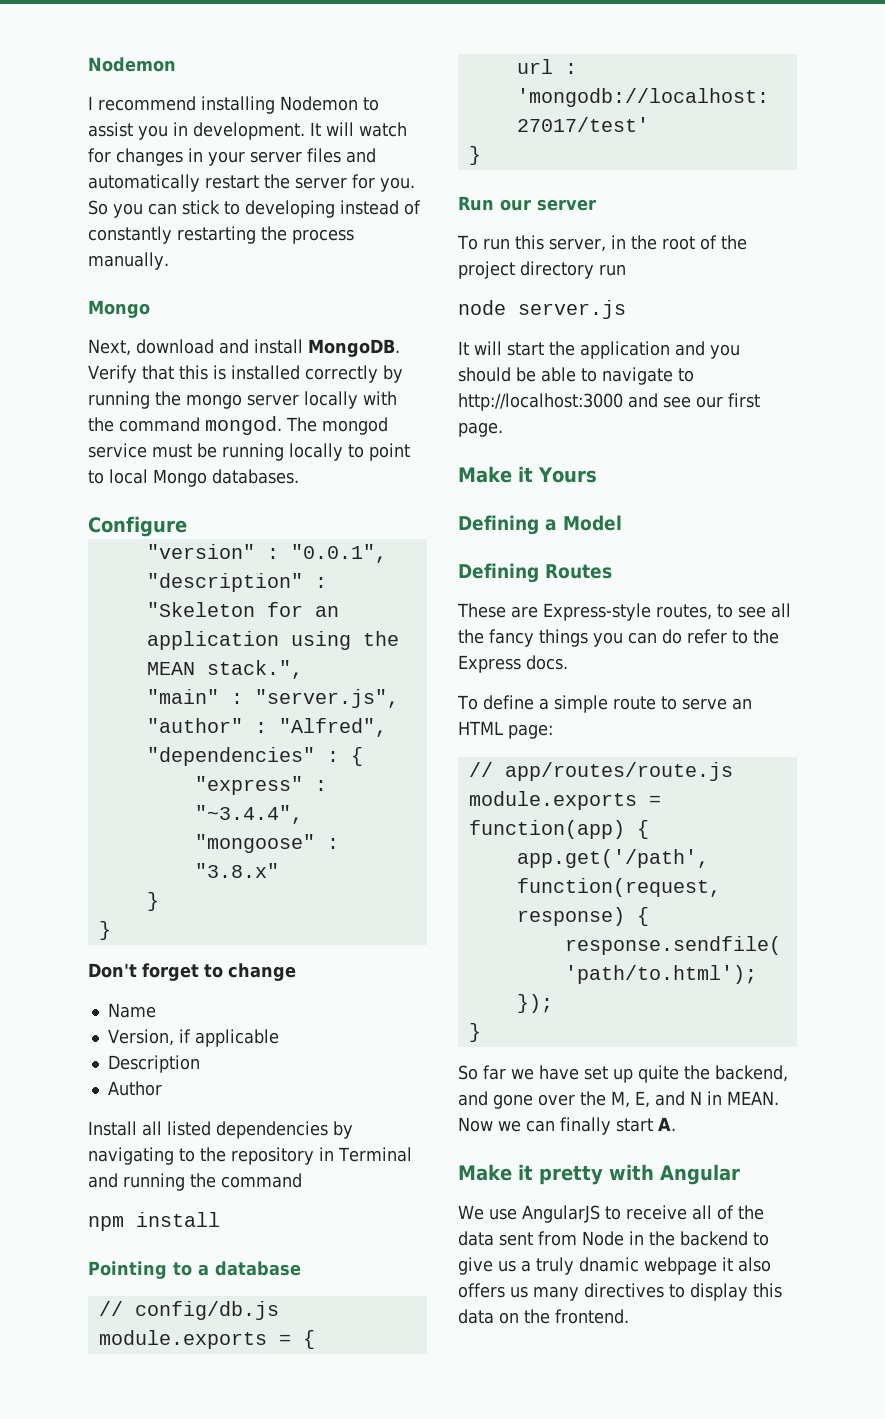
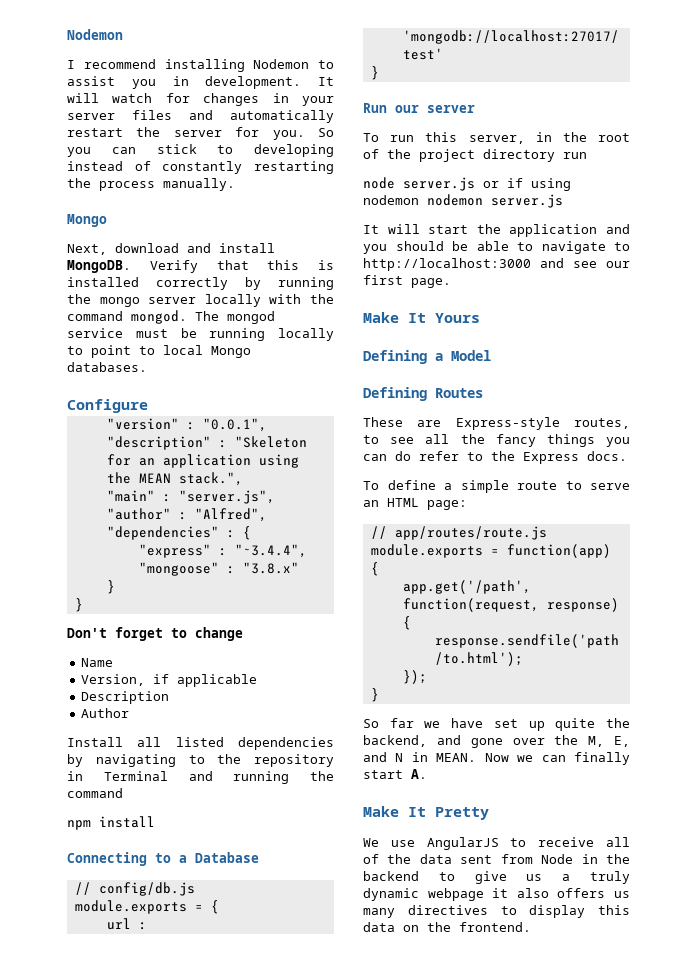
[88,1261,167,1279] Pointing -> [67,852,147,866] Connecting
[215,1261,301,1276] database -> [195,852,259,863] Database
(626, 309) none -> [483,178,571,191] [363,194,563,208] or if using nodemon nodemon server.js
[518,466,533,482] it -> [408,313,426,323] It
[518,1164,740,1185] it pretty with Angular -> [408,807,489,820] It Pretty
[579,1257,639,1272] dnamic -> [363,888,419,901] dynamic

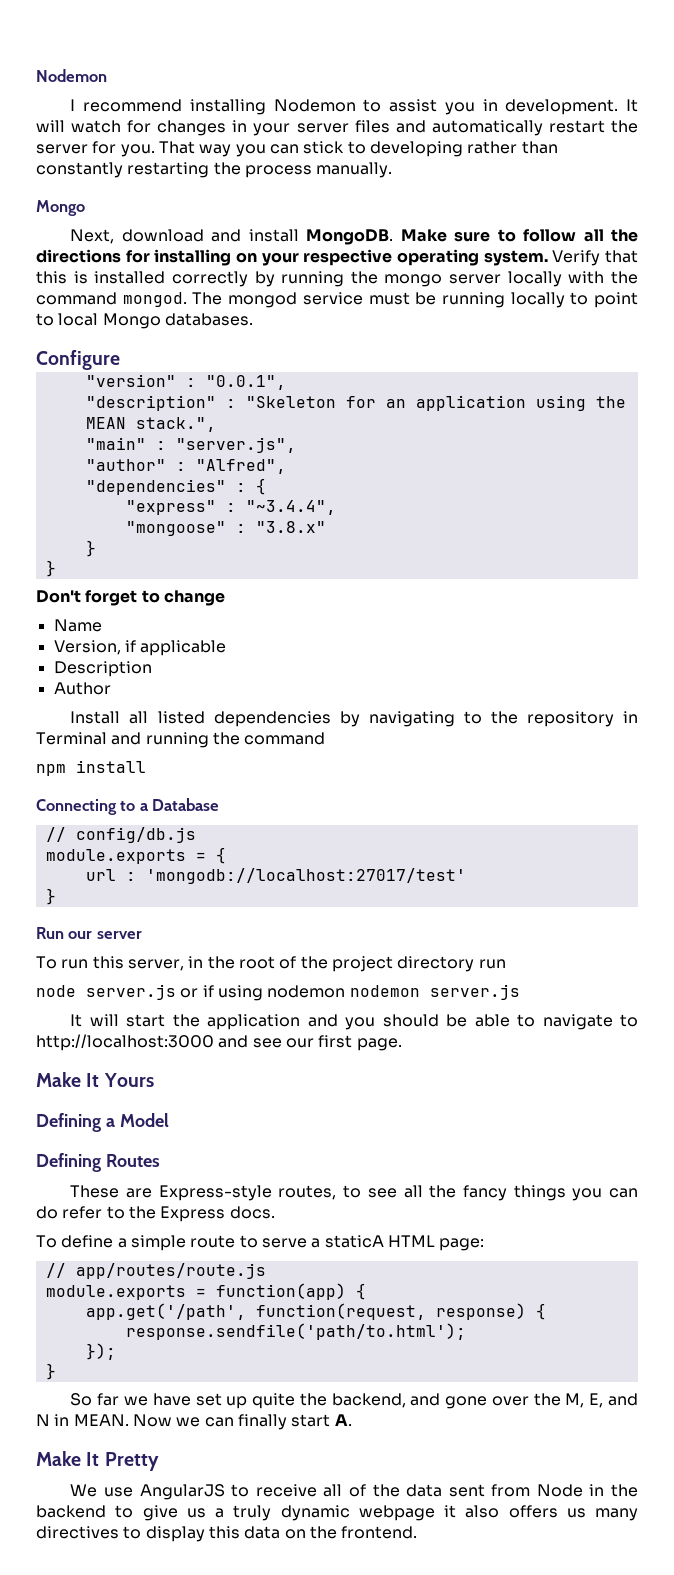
[318,128,334,137] So -> [158,141,232,157] That way
[67,161,151,171] instead of -> [467,141,558,154] rather than
(131, 266) none -> [400,229,638,242] [36,249,548,266] Make sure to follow all the directions for installing on your respective operating system.
[363,500,379,507] an -> [311,1235,384,1248] a staticA

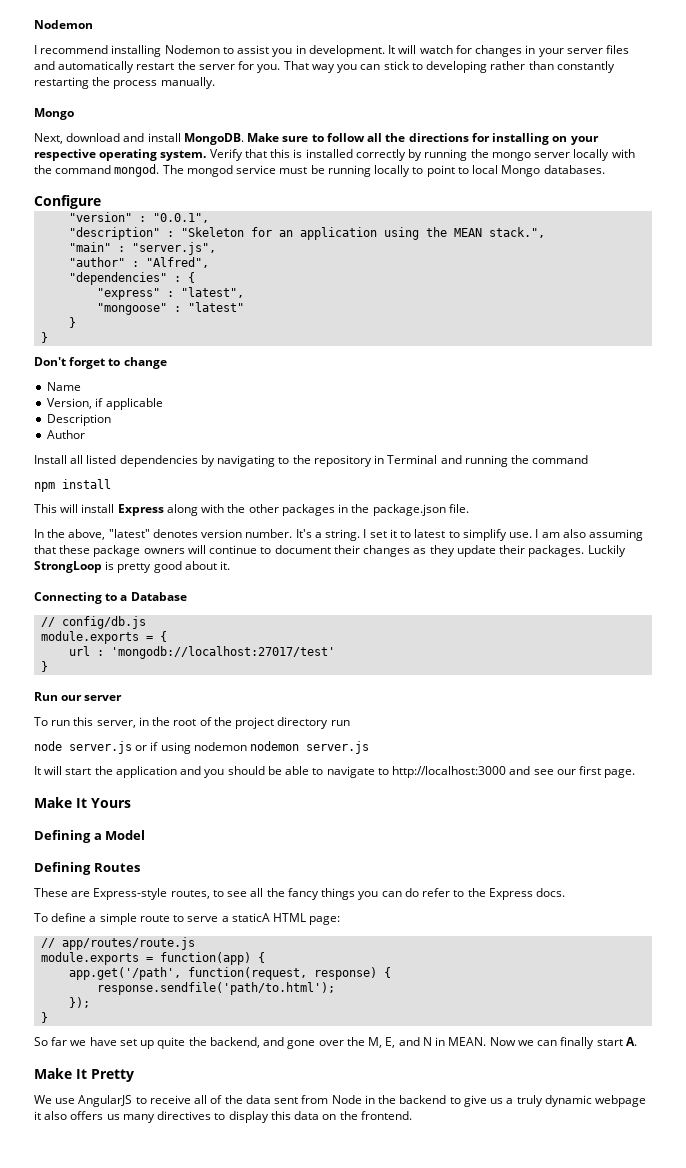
[245,500,336,515] "~3.4.4", -> [181,287,245,298] "latest",
[255,521,326,533] "3.8.x" -> [188,302,245,312] "latest"
(146, 766) none -> [34,504,469,516] [34,529,644,541] [34,545,626,557] [34,561,231,573] // This will install Express along with the other packages in the package.json file. // In the above, "latest" denotes version number. It's a string. I set it to latest to simplify use. I am also assuming that these package owners will continue to document their changes as they update their packages. Luckily StrongLoop is pretty good about it.

